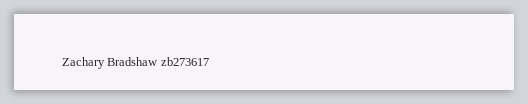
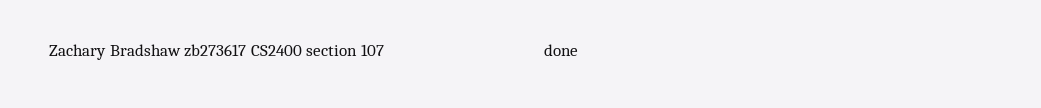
(209, 61) none -> [250,44,384,56] [544,44,578,56] CS2400 section 107 // done

